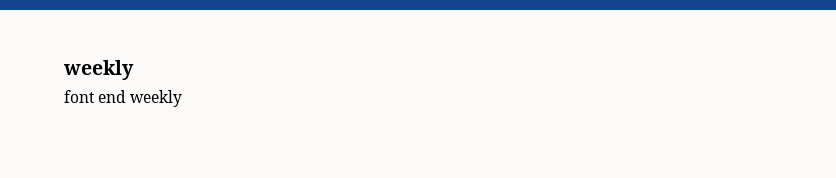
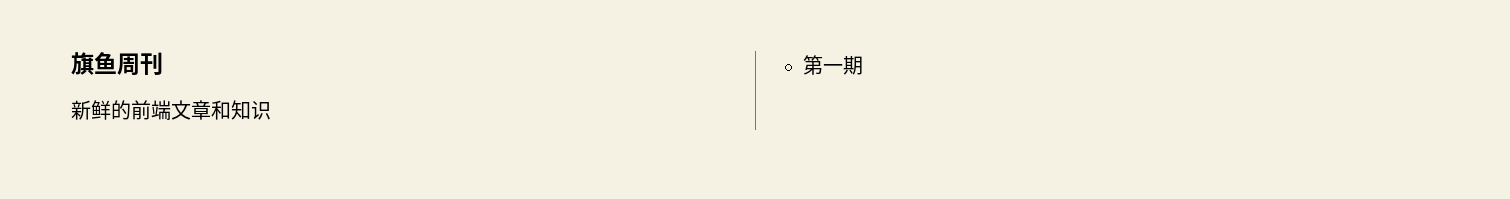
[63,60,134,80] [64,90,183,107] weekly // font end weekly -> [71,52,163,75] [71,100,271,120] [803,55,863,75] 旗鱼周刊 // 新鲜的前端文章和知识 // 第一期

